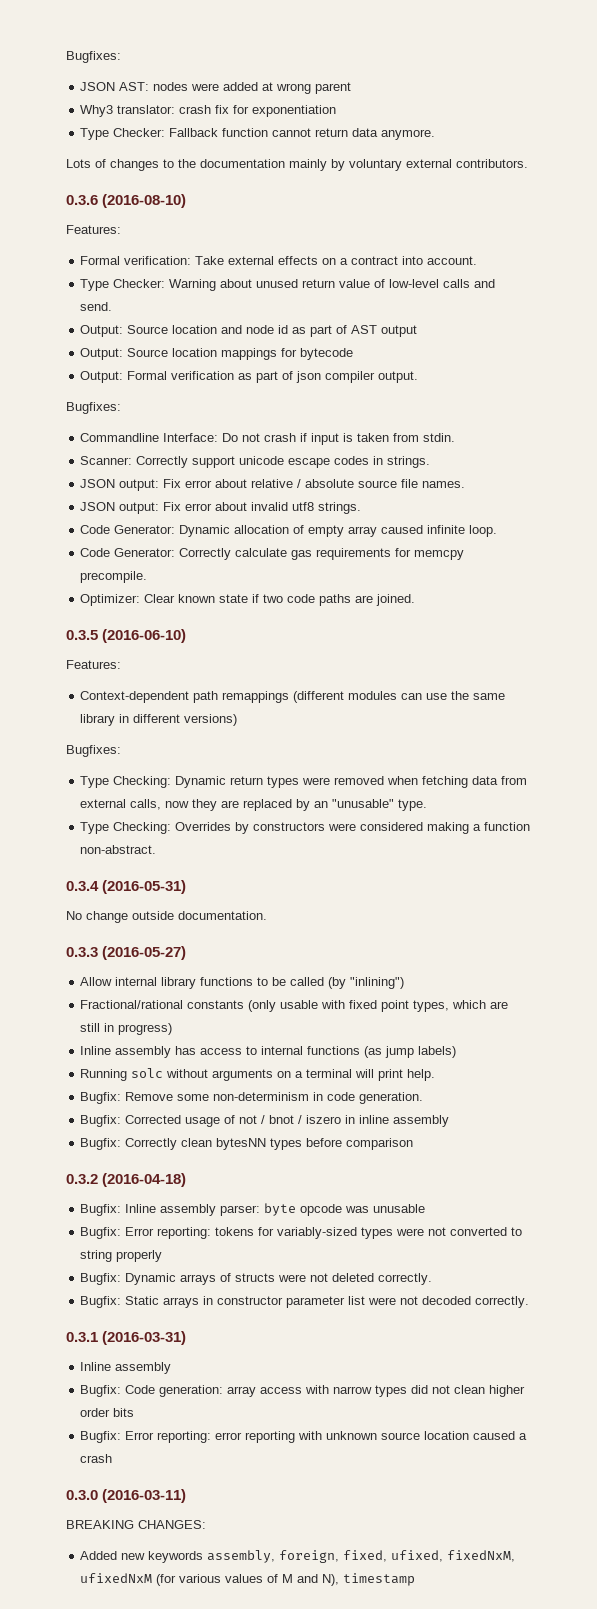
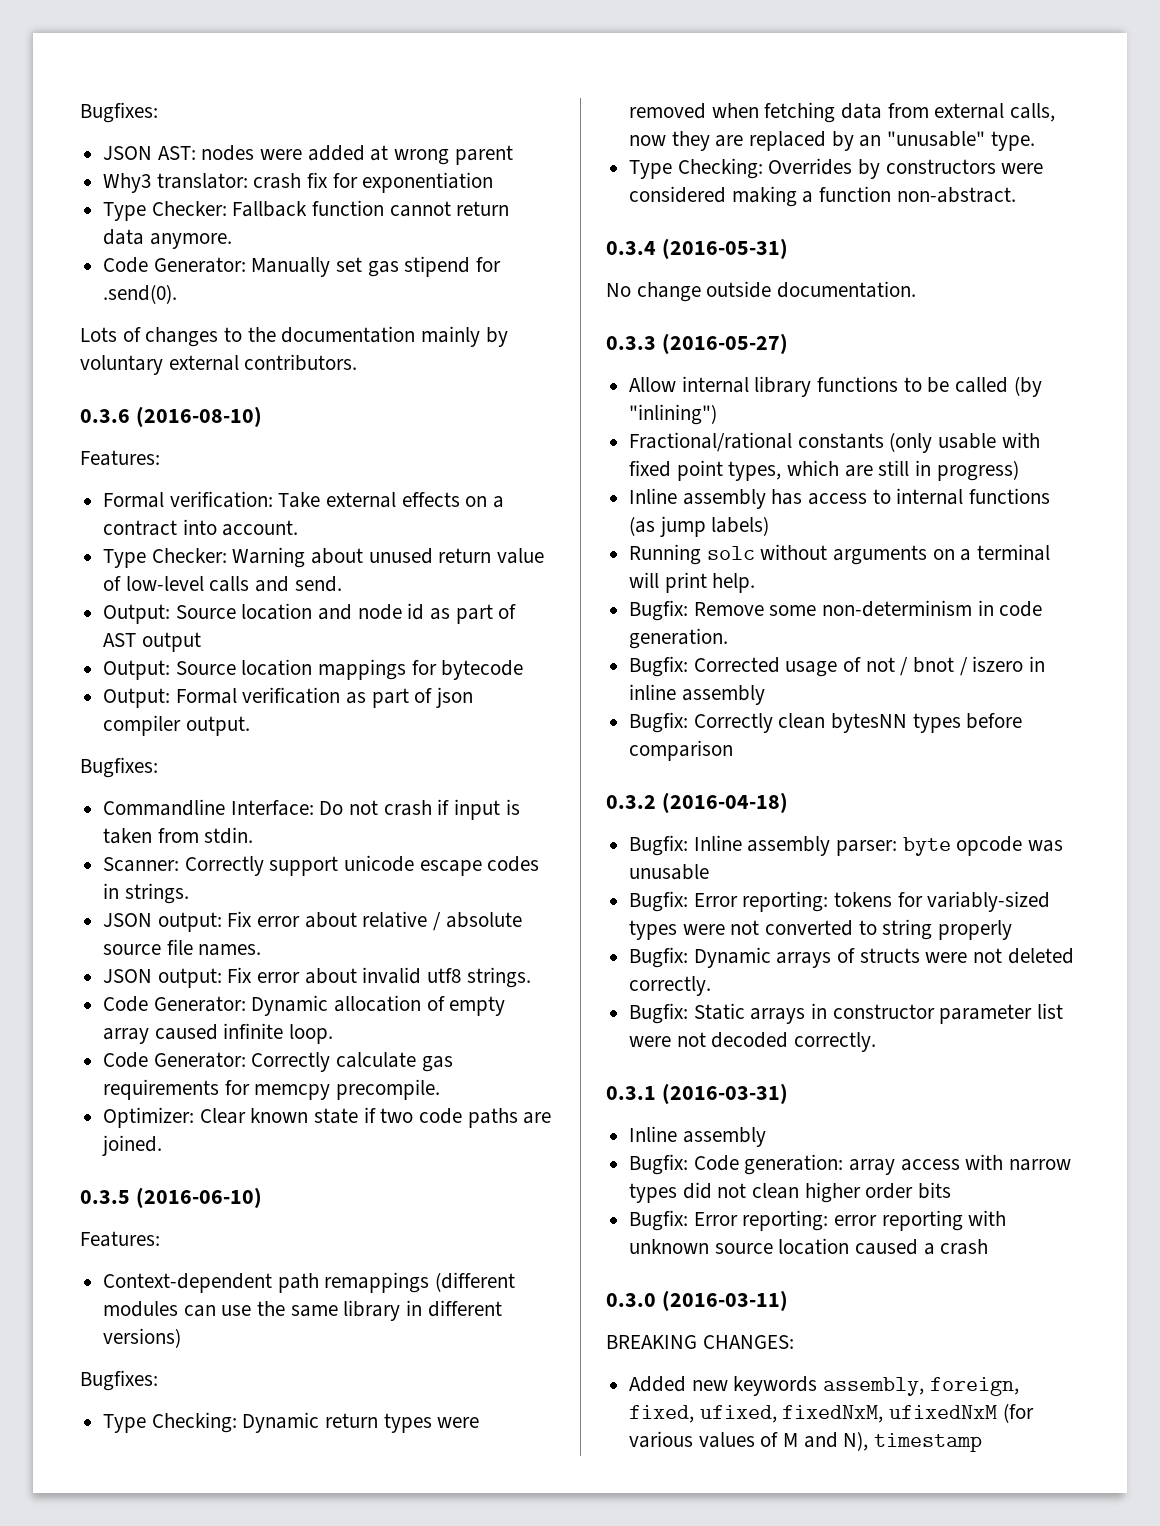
(436, 134) none -> [103,256,502,277] [103,284,178,304] // Code Generator: Manually set gas stipend for .send(0).

